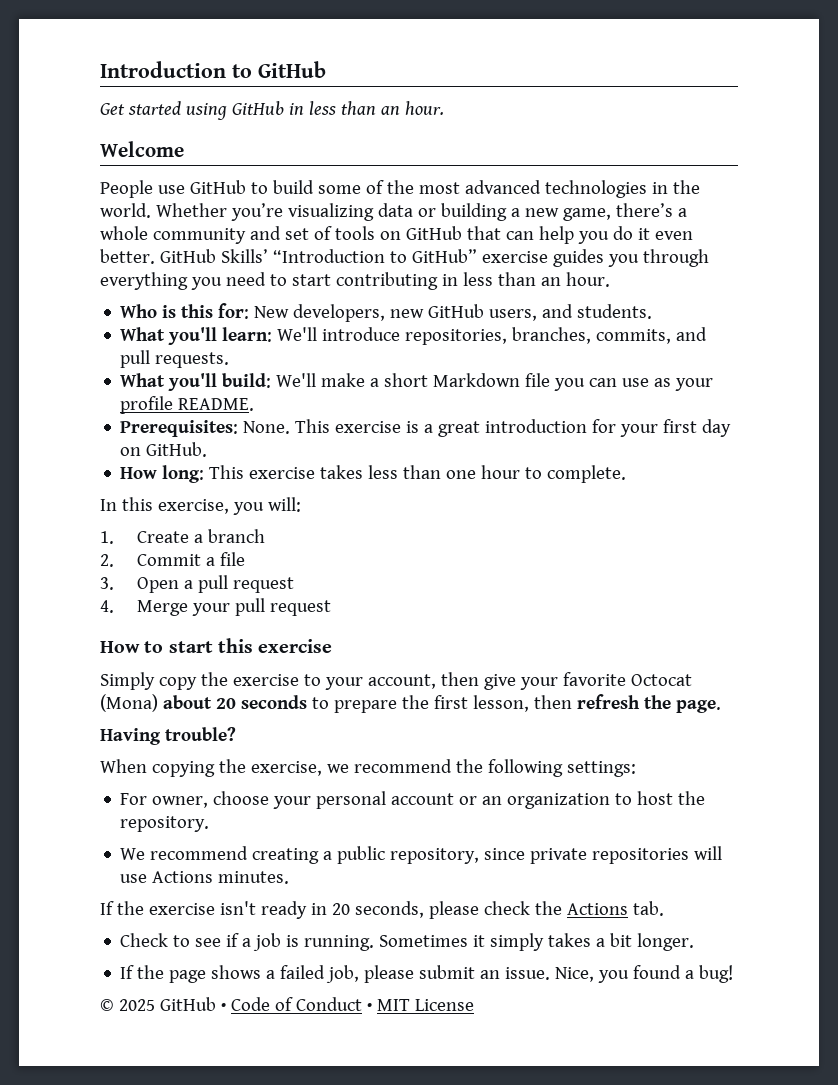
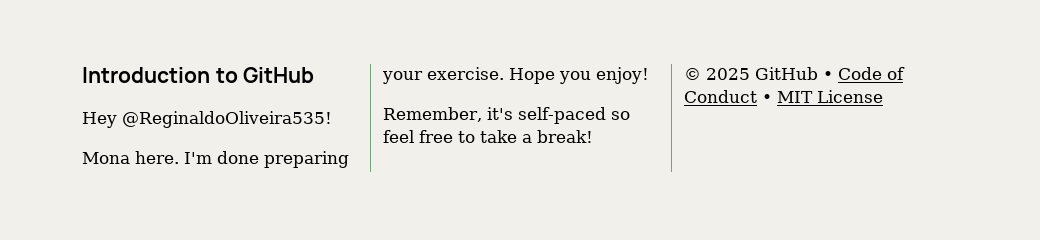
[100,101,444,120] [100,141,184,157] [100,180,700,198] [100,203,687,221] [100,226,693,244] [100,249,709,267] [100,272,610,290] [120,303,653,322] [120,327,708,345] [120,350,230,368] [120,373,714,391] [120,396,255,414] [120,419,732,437] [120,442,208,457] [120,465,627,483] [100,497,301,515] [100,529,265,544] [100,552,245,567] [100,575,294,593] [100,598,331,616] [100,638,333,653] [100,672,692,690] [100,694,721,713] [100,727,236,745] [100,759,636,777] [120,791,706,809] [120,816,210,832] [120,846,723,864] [120,871,290,884] [100,901,664,919] [120,933,695,951] [120,965,734,983] Get started using GitHub in less than an hour. // Welcome // People use GitHub to build some of the most advanced technologies in the world. Whether you’re visualizing data or building a new game, there’s a whole community and set of tools on GitHub that can help you do it even better. GitHub Skills’ “Introduction to GitHub” exercise guides you through everything you need to start contributing in less than an hour. // Who is this for: New developers, new GitHub users, and students. // What you'll learn: We'll introduce repositories, branches, commits, and pull requests. // What you'll build: We'll make a short Markdown file you can use as your profile README. // Prerequisites: None. This exercise is a great introduction for your first day on GitHub. // How long: This exercise takes less than one hour to complete. // In this exercise, you will: // 1. Create a branch // 2. Commit a file // 3. Open a pull request // 4. Merge your pull request // How to start this exercise // Simply copy the exercise to your account, then give your favorite Octocat (Mona) about 20 seconds to prepare the first lesson, then refresh the page. // Having trouble? // When copying the exercise, we recommend the following settings: // For owner, choose your personal account or an organization to host the repository. // We recommend creating a public repository, since private repositories will use Actions minutes. // If the exercise isn't ready in 20 seconds, please check the Actions tab. // Check to see if a job is running. Sometimes it simply takes a bit longer. // If the page shows a failed job, please submit an issue. Nice, you found a bug! -> [82,111,332,128] [82,151,349,168] [382,67,649,84] [383,107,630,124] [383,130,593,143] Hey @ReginaldoOliveira535! // Mona here. I'm done preparing your exercise. Hope you enjoy! // Remember, it's self-paced so feel free to take a break!

